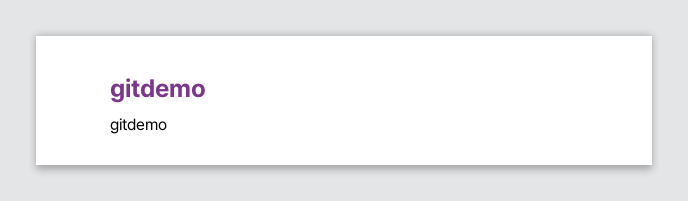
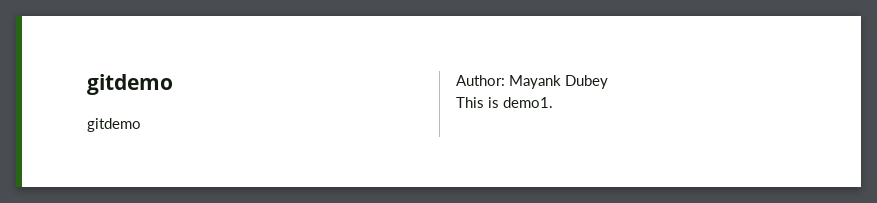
(167, 126) none -> [456,75,608,89] [456,97,553,108] // Author: Mayank Dubey // This is demo1.

